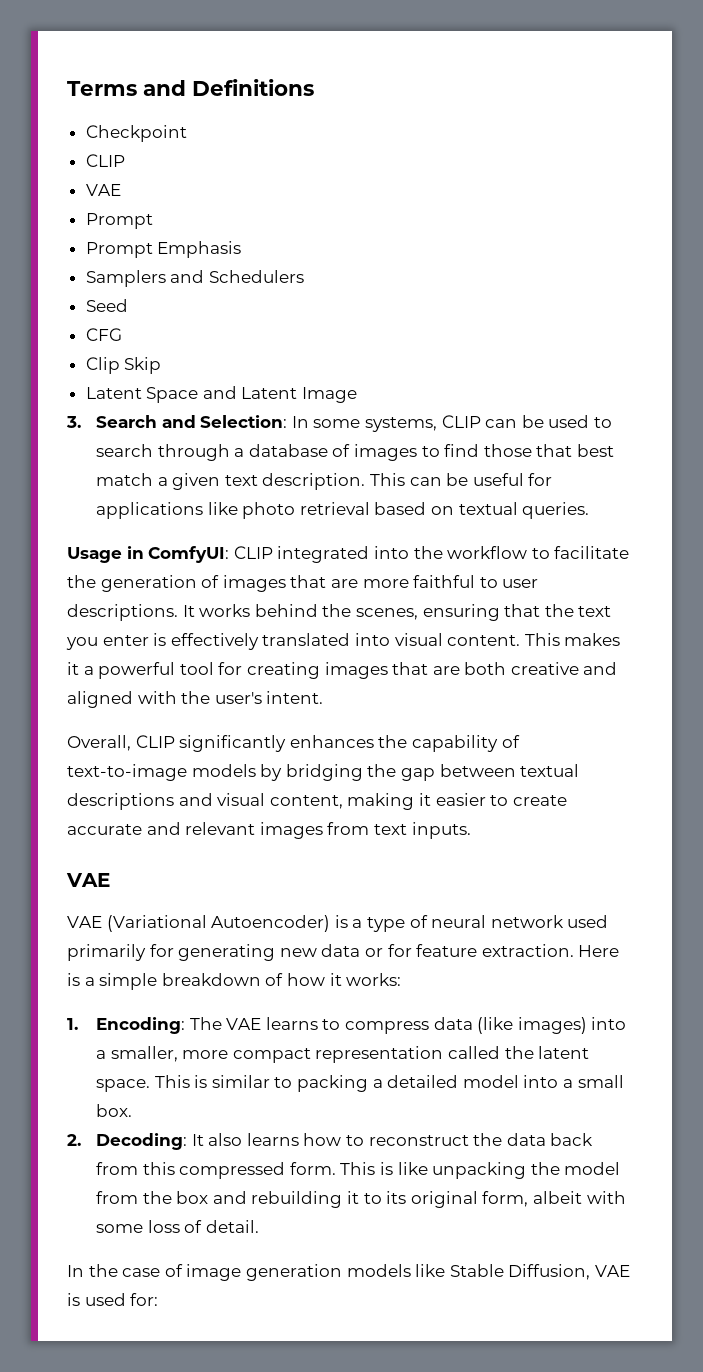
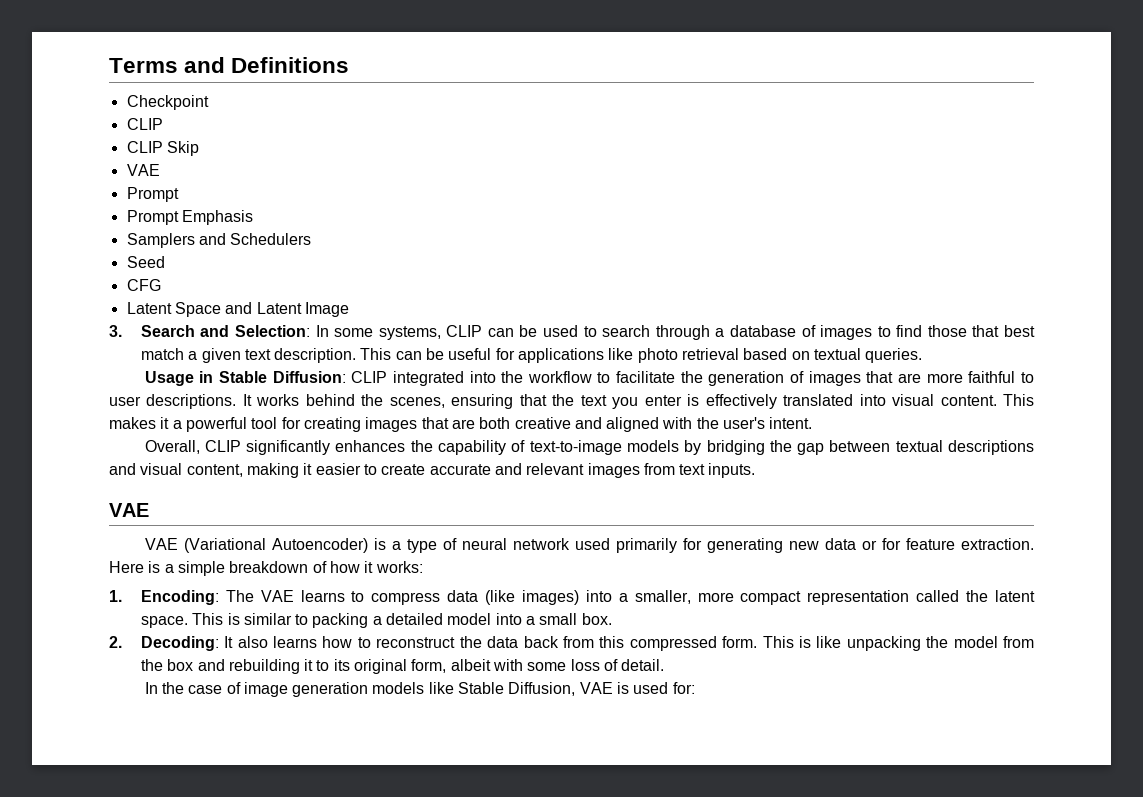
(125, 160) none -> [126,141,199,156] // CLIP Skip
[85,357,162,374] // Clip Skip -> (161, 285) none
[148,546,230,563] ComfyUI: -> [218,371,346,383] Stable Diffusion:

